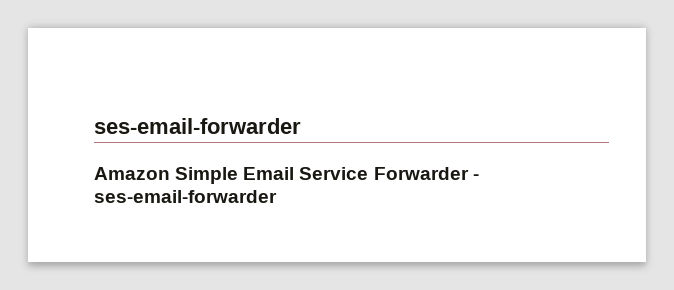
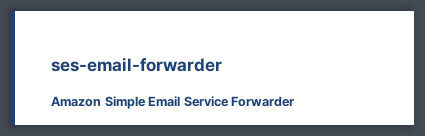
[472,174,479,180] [94,190,277,203] - ses-email-forwarder -> (295, 101) none

